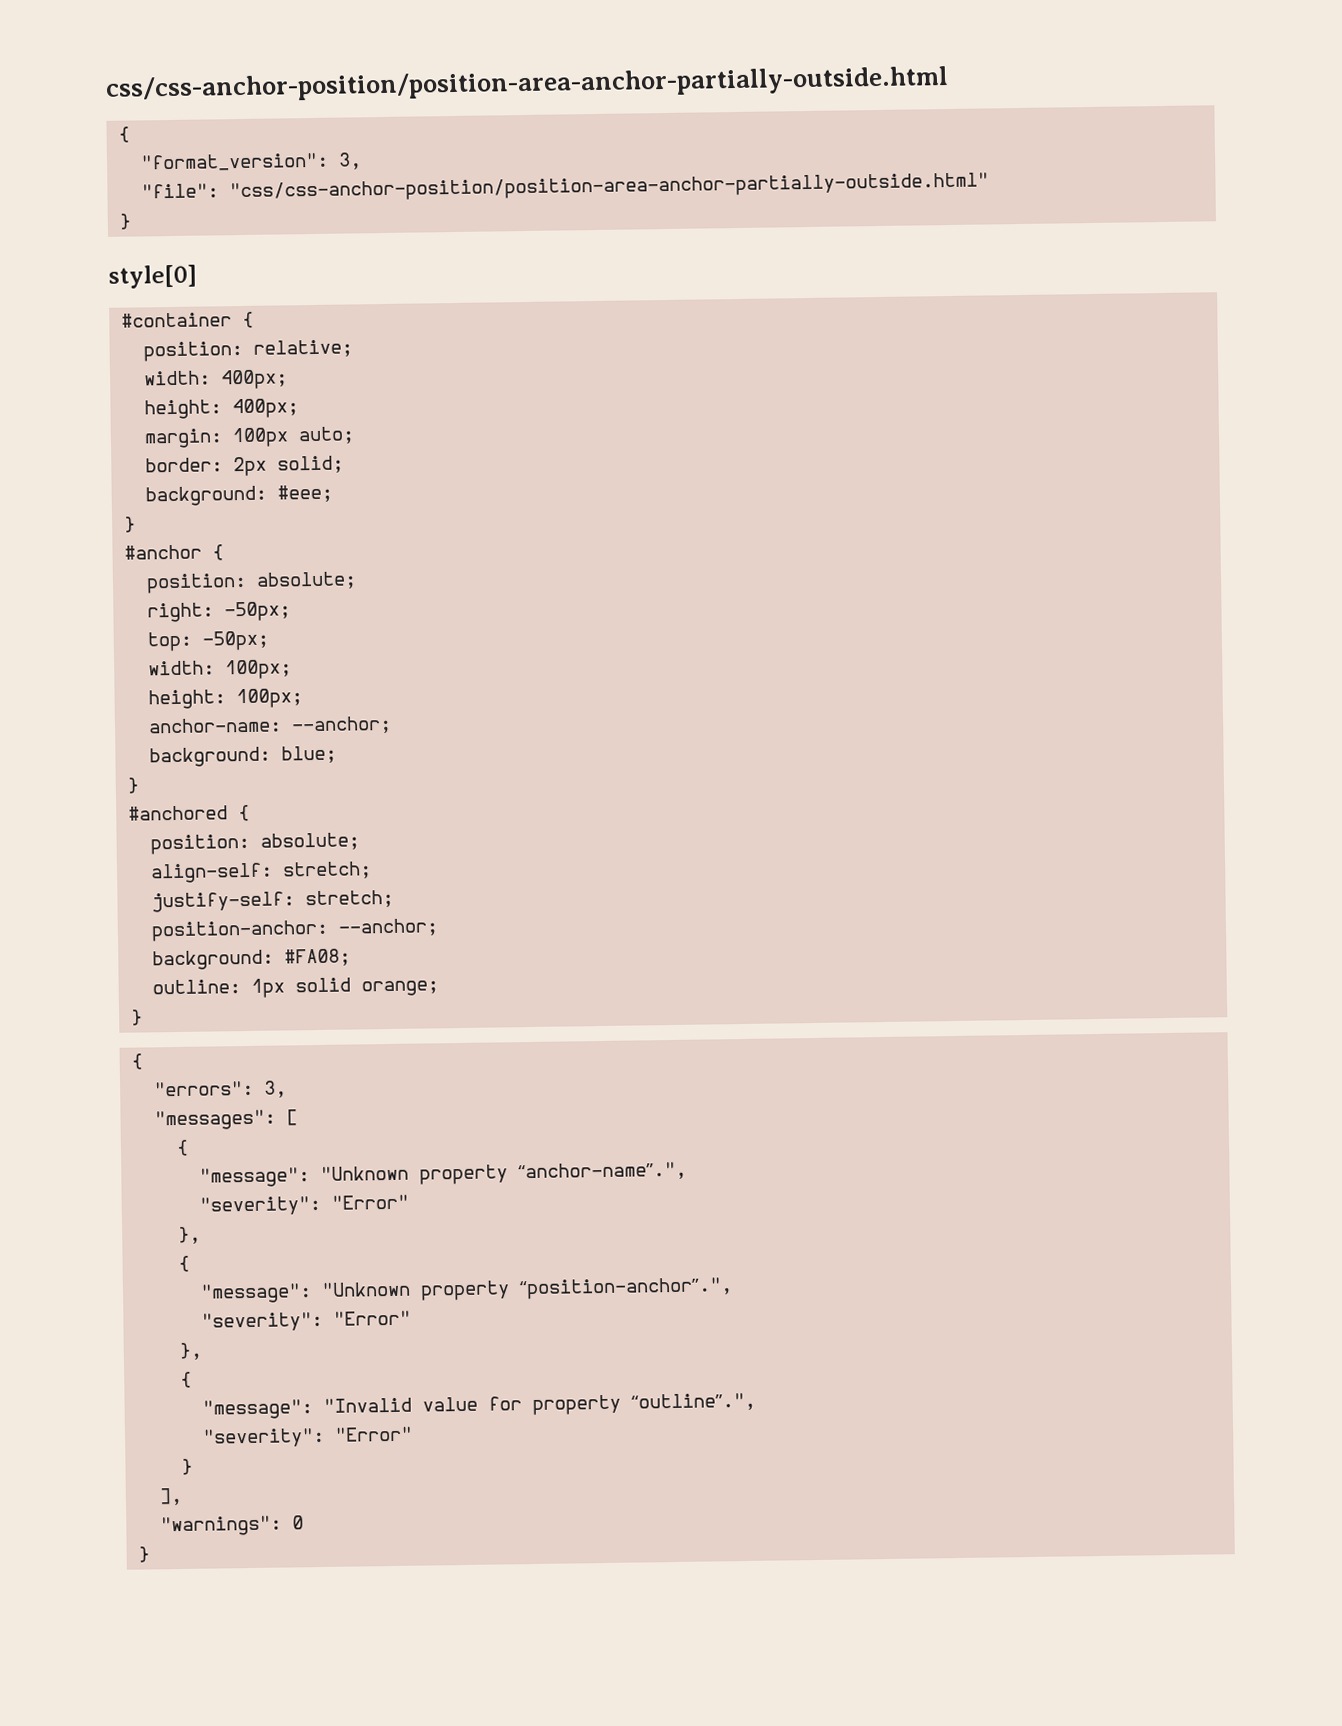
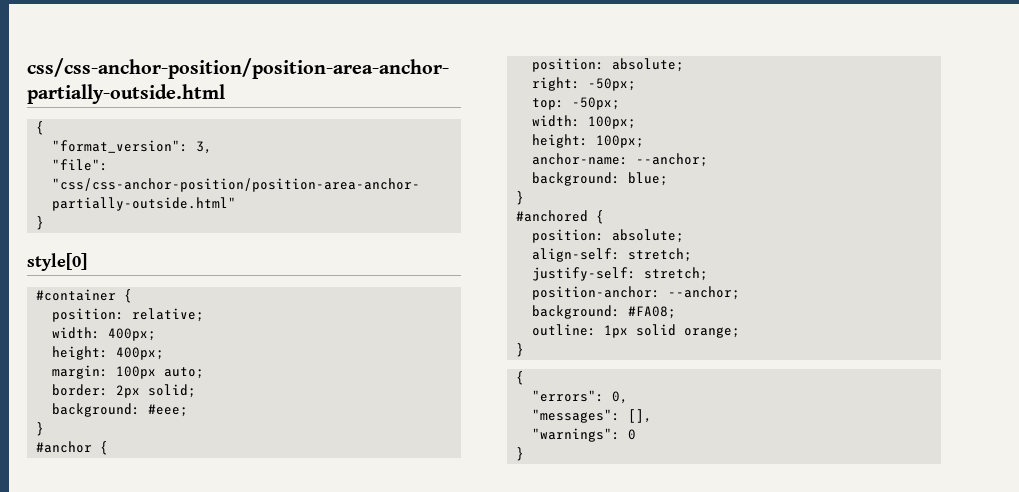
[264,1080,288,1098] 3, -> [612,391,629,404] 0,
[286,1109,299,1126] [176,1139,190,1157] [199,1161,688,1188] [199,1194,410,1216] [178,1226,202,1245] [178,1255,191,1272] [200,1277,734,1304] [201,1310,412,1332] [179,1342,203,1360] [180,1371,193,1388] [202,1392,757,1420] [202,1426,414,1448] [181,1458,194,1475] [159,1487,184,1506] [ // { // "message": "Unknown property “anchor-name”.", // "severity": "Error" // }, // { // "message": "Unknown property “position-anchor”.", // "severity": "Error" // }, // { // "message": "Invalid value for property “outline”.", // "severity": "Error" // } // ], -> [628,409,653,423] [],

